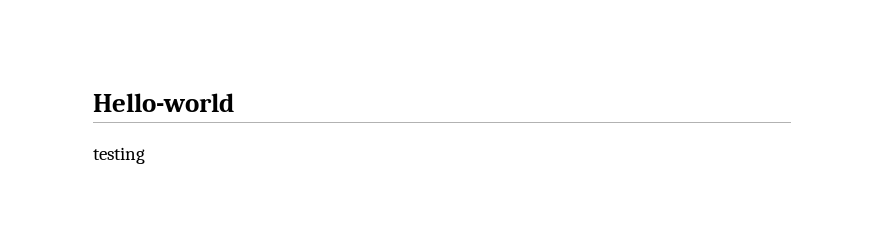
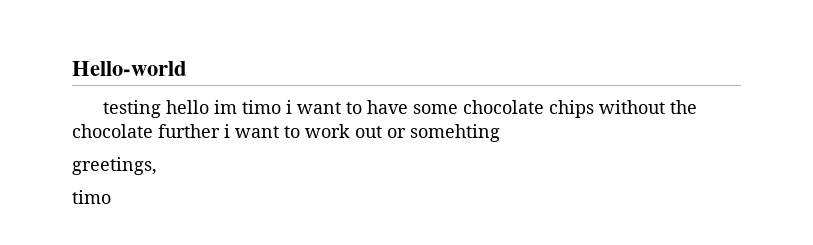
(145, 155) none -> [166,100,698,118] [72,124,500,142] [72,157,157,175] [72,190,111,204] hello im timo i want to have some chocolate chips without the chocolate further i want to work out or somehting // greetings, // timo

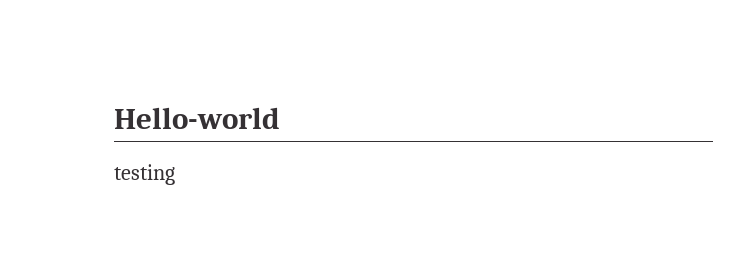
[166,100,698,118] [72,124,500,142] [72,157,157,175] [72,190,111,204] hello im timo i want to have some chocolate chips without the chocolate further i want to work out or somehting // greetings, // timo -> (175, 174) none

